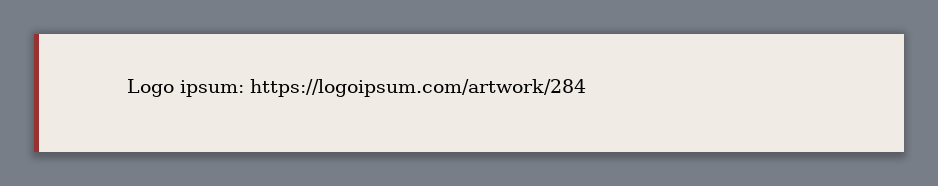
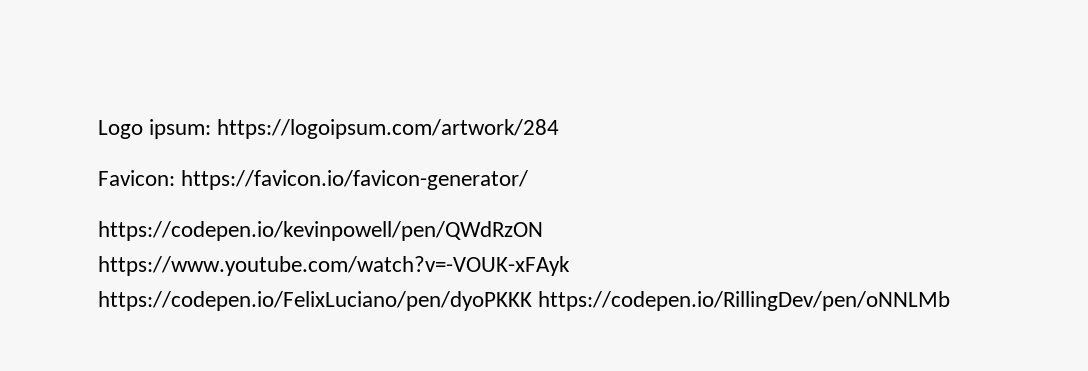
(586, 88) none -> [98,170,529,190] [98,221,543,241] [98,256,570,276] [98,291,951,311] // Favicon: https://favicon.io/favicon-generator/ // https://codepen.io/kevinpowell/pen/QWdRzON https://www.youtube.com/watch?v=-VOUK-xFAyk https://codepen.io/FelixLuciano/pen/dyoPKKK https://codepen.io/RillingDev/pen/oNNLMb

